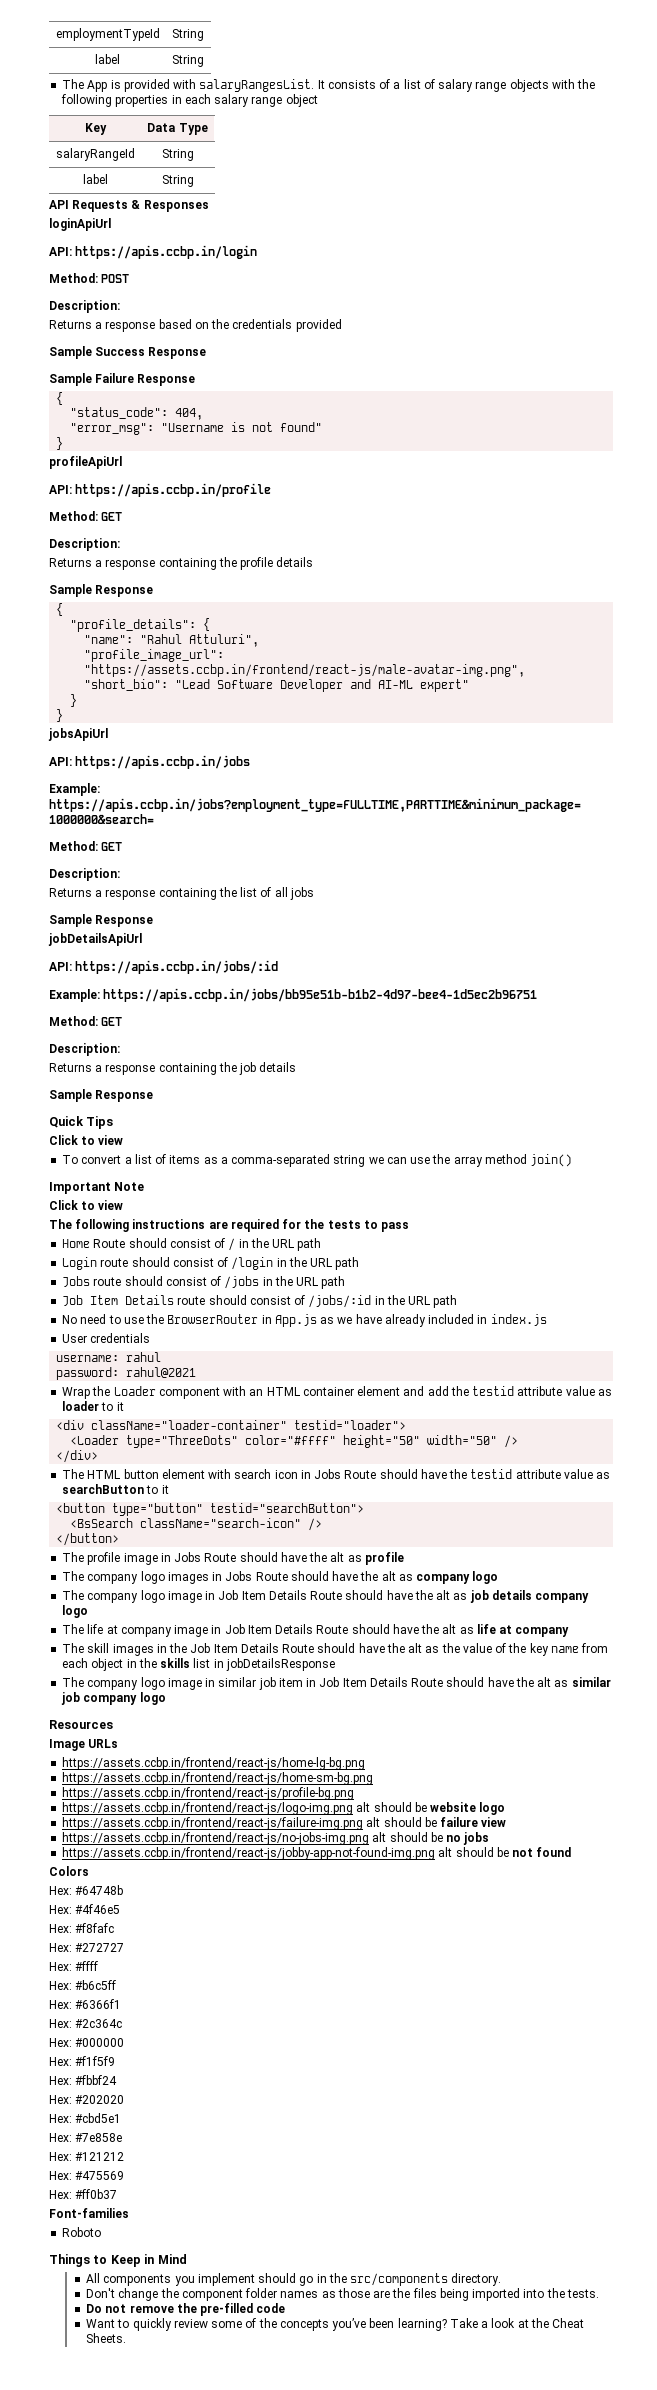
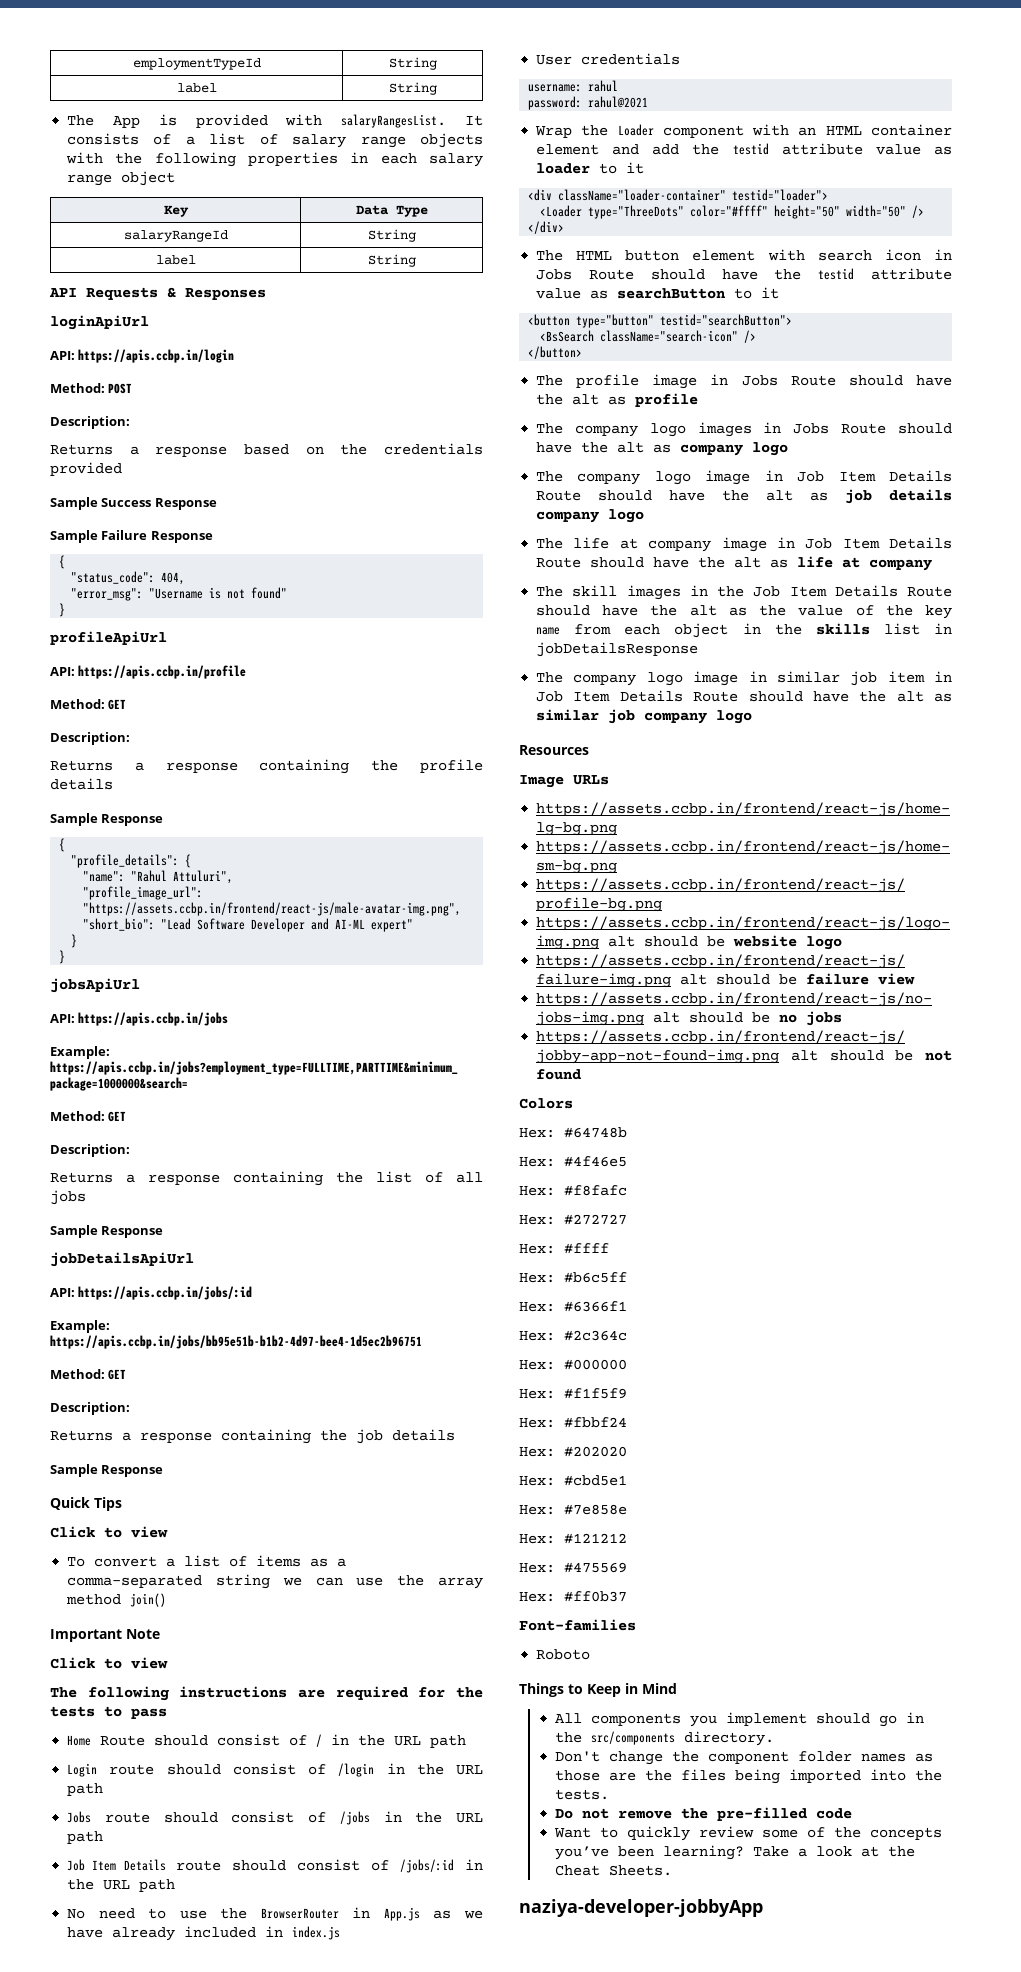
(127, 2338) none -> [519,1899,763,1917] // naziya-developer-jobbyApp

